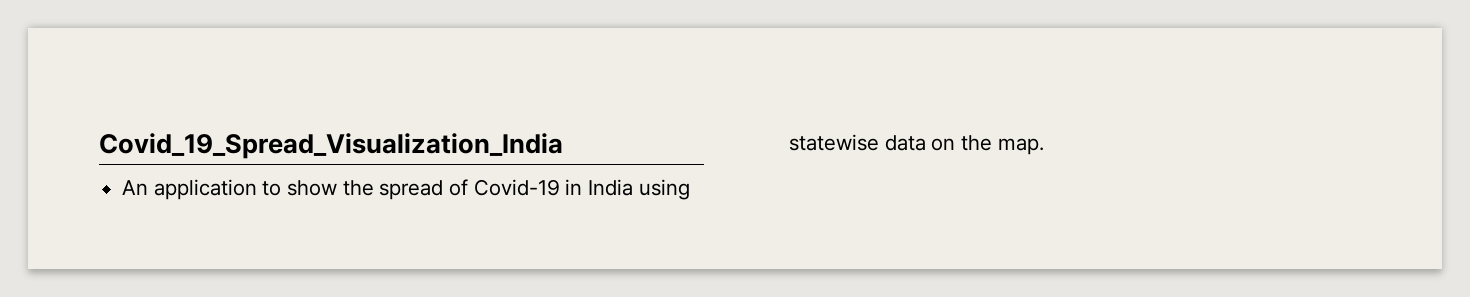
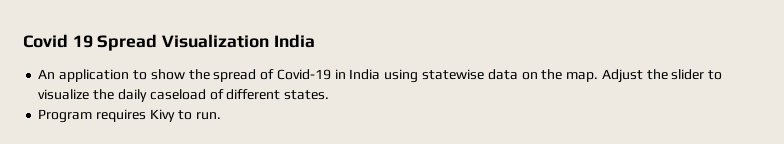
[99,133,563,159] Covid_19_Spread_Visualization_India -> [23,34,315,51] Covid 19 Spread Visualization India
(1044, 146) none -> [601,69,723,83] [38,89,330,102] [38,109,221,123] Adjust the slider to visualize the daily caseload of different states. // Program requires Kivy to run.

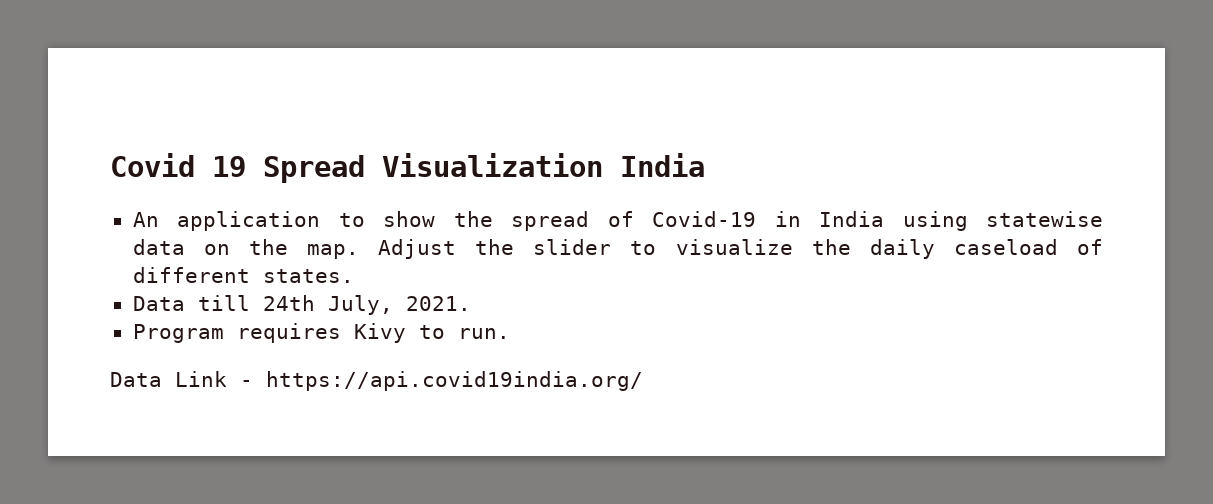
(330, 95) none -> [132,295,471,315] // Data till 24th July, 2021.
(221, 116) none -> [110,371,643,391] // Data Link - https://api.covid19india.org/

